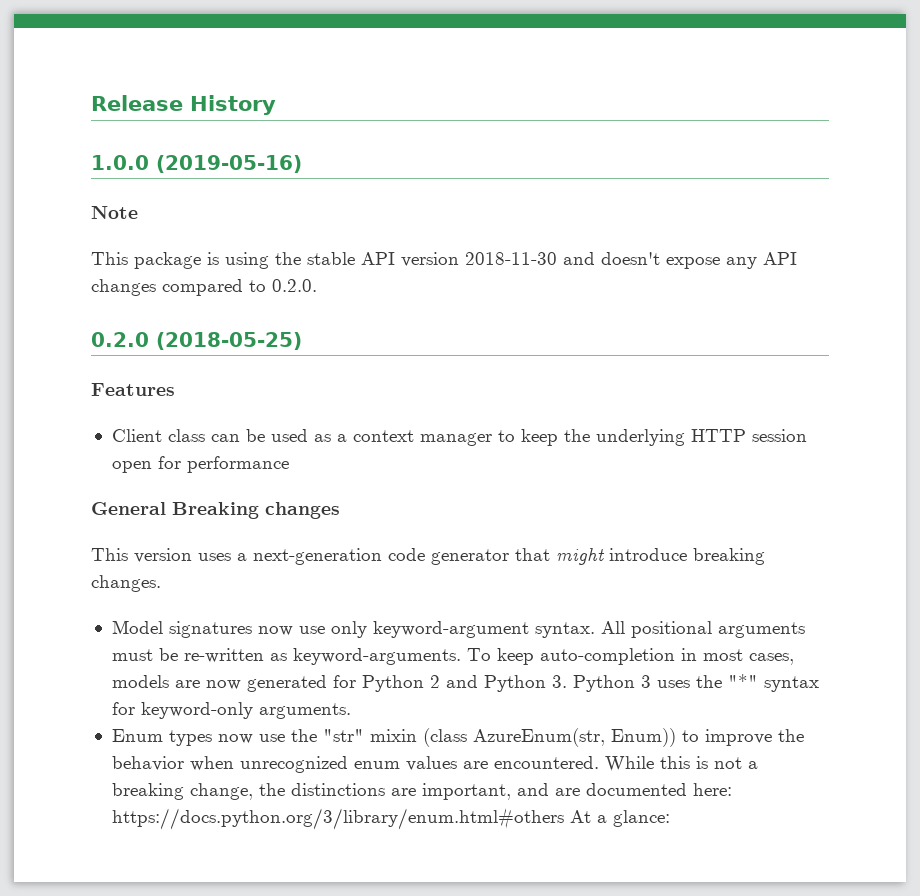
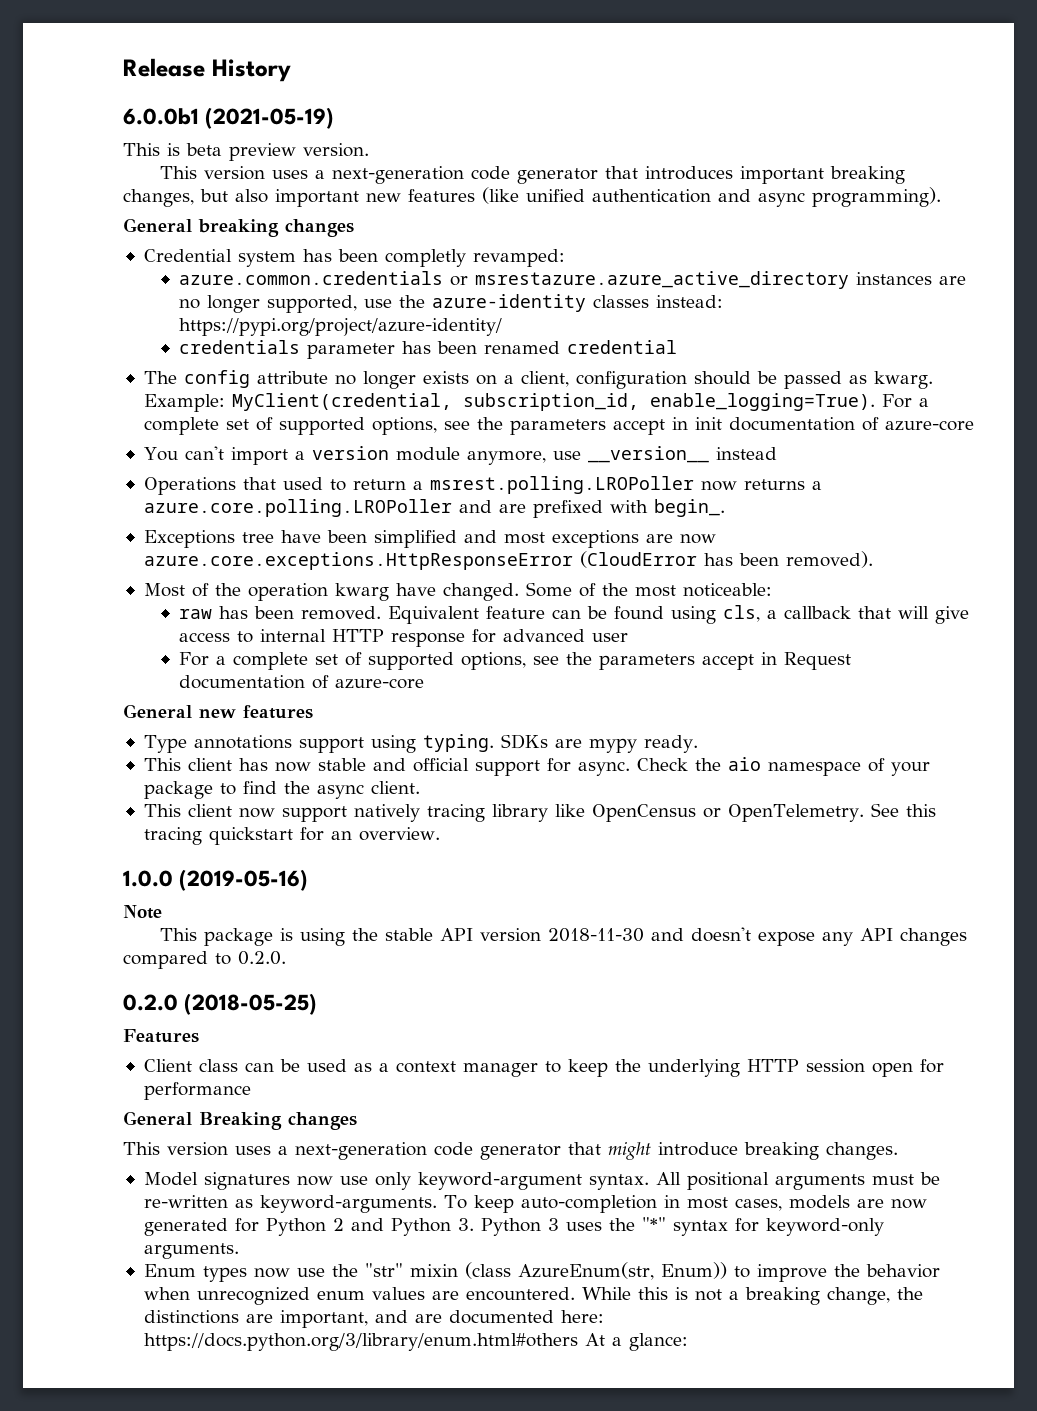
(276, 105) none -> [123,107,335,129] [123,143,369,161] [160,166,906,184] [123,187,941,207] [123,218,354,237] [143,249,565,267] [178,271,966,289] [178,294,723,313] [178,318,502,336] [178,340,677,359] [143,370,933,389] [143,393,929,412] [143,417,974,435] [143,446,777,465] [143,476,822,495] [143,499,725,518] [143,530,716,548] [143,551,873,570] [143,582,772,601] [178,605,969,624] [178,629,628,647] [178,652,851,670] [178,675,424,689] [123,704,313,719] [143,734,698,753] [143,757,930,776] [143,781,420,799] [143,803,936,822] [143,827,440,845] // 6.0.0b1 (2021-05-19) // This is beta preview version. // This version uses a next-generation code generator that introduces important breaking changes, but also important new features (like unified authentication and async programming). // General breaking changes // Credential system has been completly revamped: // azure.common.credentials or msrestazure.azure_active_directory instances are no longer supported, use the azure-identity classes instead: https://pypi.org/project/azure-identity/ // credentials parameter has been renamed credential // The config attribute no longer exists on a client, configuration should be passed as kwarg. Example: MyClient(credential, subscription_id, enable_logging=True). For a complete set of supported options, see the parameters accept in init documentation of azure-core // You can't import a version module anymore, use __version__ instead // Operations that used to return a msrest.polling.LROPoller now returns a azure.core.polling.LROPoller and are prefixed with begin_. // Exceptions tree have been simplified and most exceptions are now azure.core.exceptions.HttpResponseError (CloudError has been removed). // Most of the operation kwarg have changed. Some of the most noticeable: // raw has been removed. Equivalent feature can be found using cls, a callback that will give access to internal HTTP response for advanced user // For a complete set of supported options, see the parameters accept in Request documentation of azure-core // General new features // Type annotations support using typing. SDKs are mypy ready. // This client has now stable and official support for async. Check the aio namespace of your package to find the async client. // This client now support natively tracing library like OpenCensus or OpenTelemetry. See this tracing quickstart for an overview.

